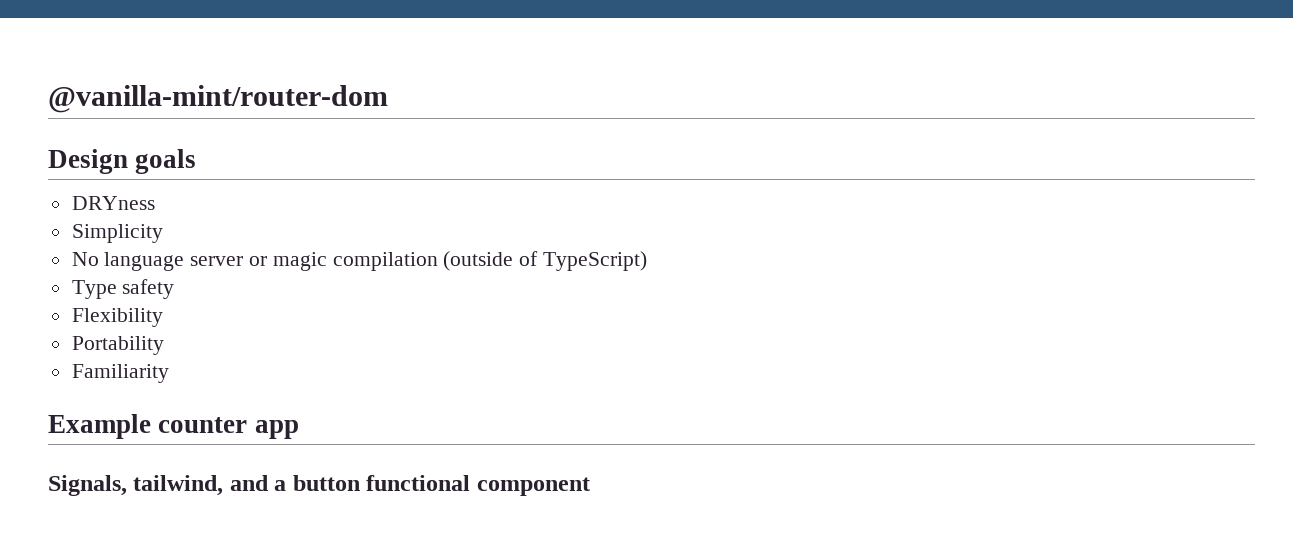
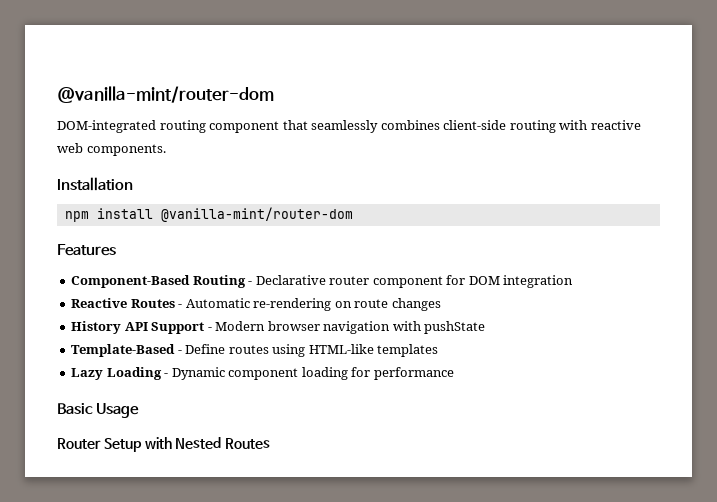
[48,85,388,113] [48,149,197,174] [71,196,155,210] [71,224,163,243] [71,251,648,271] [71,279,175,299] [71,308,163,327] [71,336,164,355] [71,364,169,383] [48,414,299,439] [48,475,590,496] @vanilla-mint/router-dom // Design goals // DRYness // Simplicity // No language server or magic compilation (outside of TypeScript) // Type safety // Flexibility // Portability // Familiarity // Example counter app // Signals, tailwind, and a button functional component -> [57,86,274,103] [57,120,641,133] [57,143,166,156] [57,177,133,191] [64,207,353,222] [57,244,116,256] [71,275,574,288] [71,298,441,311] [71,321,486,334] [71,344,439,357] [71,367,454,380] [57,403,140,418] [57,437,271,452] @vanilla-mint/router-dom // DOM-integrated routing component that seamlessly combines client-side routing with reactive web components. // Installation // npm install @vanilla-mint/router-dom // Features // Component-Based Routing - Declarative router component for DOM integration // Reactive Routes - Automatic re-rendering on route changes // History API Support - Modern browser navigation with pushState // Template-Based - Define routes using HTML-like templates // Lazy Loading - Dynamic component loading for performance // Basic Usage // Router Setup with Nested Routes

